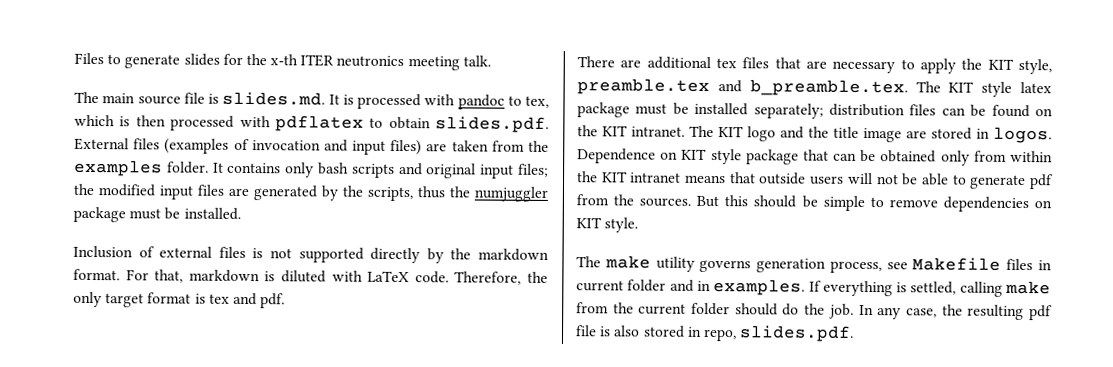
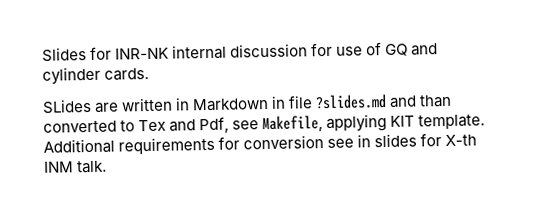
[74,52,491,71] [74,91,549,110] [74,114,549,133] [74,137,549,156] [74,159,550,179] [73,183,548,202] [73,206,241,223] [73,245,549,264] [73,268,548,285] [73,291,286,309] [577,56,1052,75] [577,78,1052,97] [577,102,1053,119] [577,125,1052,144] [577,148,1053,166] [577,171,1054,190] [576,194,1052,213] [576,217,639,233] [576,255,1052,274] [576,279,1051,297] [576,302,1053,321] [576,325,855,342] Files to generate slides for the x-th ITER neutronics meeting talk. // The main source file is slides.md. It is processed with pandoc to tex, which is then processed with pdflatex to obtain slides.pdf. External files (examples of invocation and input files) are taken from the examples folder. It contains only bash scripts and original input files; the modified input files are generated by the scripts, thus the numjuggler package must be installed. // Inclusion of external files is not supported directly by the markdown format. For that, markdown is diluted with LaTeX code. Therefore, the only target format is tex and pdf. // There are additional tex files that are necessary to apply the KIT style, preamble.tex and b_preamble.tex. The KIT style latex package must be installed separately; distribution files can be found on the KIT intranet. The KIT logo and the title image are stored in logos. Dependence on KIT style package that can be obtained only from within the KIT intranet means that outside users will not be able to generate pdf from the sources. But this should be simple to remove dependencies on KIT style. // The make utility governs generation process, see Makefile files in current folder and in examples. If everything is settled, calling make from the current folder should do the job. In any case, the resulting pdf file is also stored in repo, slides.pdf. -> [42,42,439,62] [42,66,150,85] [42,93,453,114] [43,113,486,134] [43,133,478,155] [44,160,108,174] Slides for INR-NK internal discussion for use of GQ and cylinder cards. // SLides are written in Markdown in file ?slides.md and than converted to Tex and Pdf, see Makefile, applying KIT template. Additional requirements for conversion see in slides for X-th INM talk.

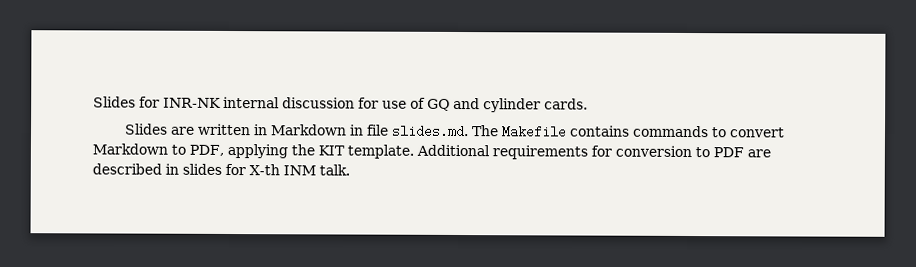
[42,98,92,114] SLides -> [124,123,169,135] Slides
[315,93,453,110] [43,113,388,134] ?slides.md and than converted to Tex and Pdf, see Makefile, applying -> [391,124,786,139] [92,143,315,159] slides.md. The Makefile contains commands to convert Markdown to PDF, applying the
[327,138,355,148] see -> [694,147,771,158] [92,163,162,175] to PDF are described

